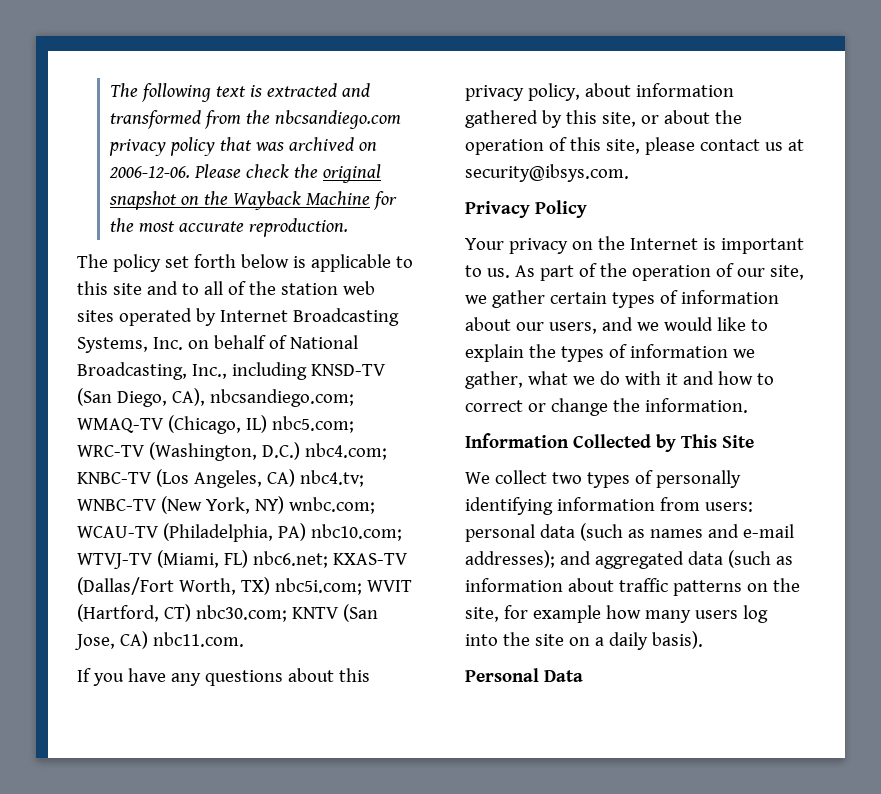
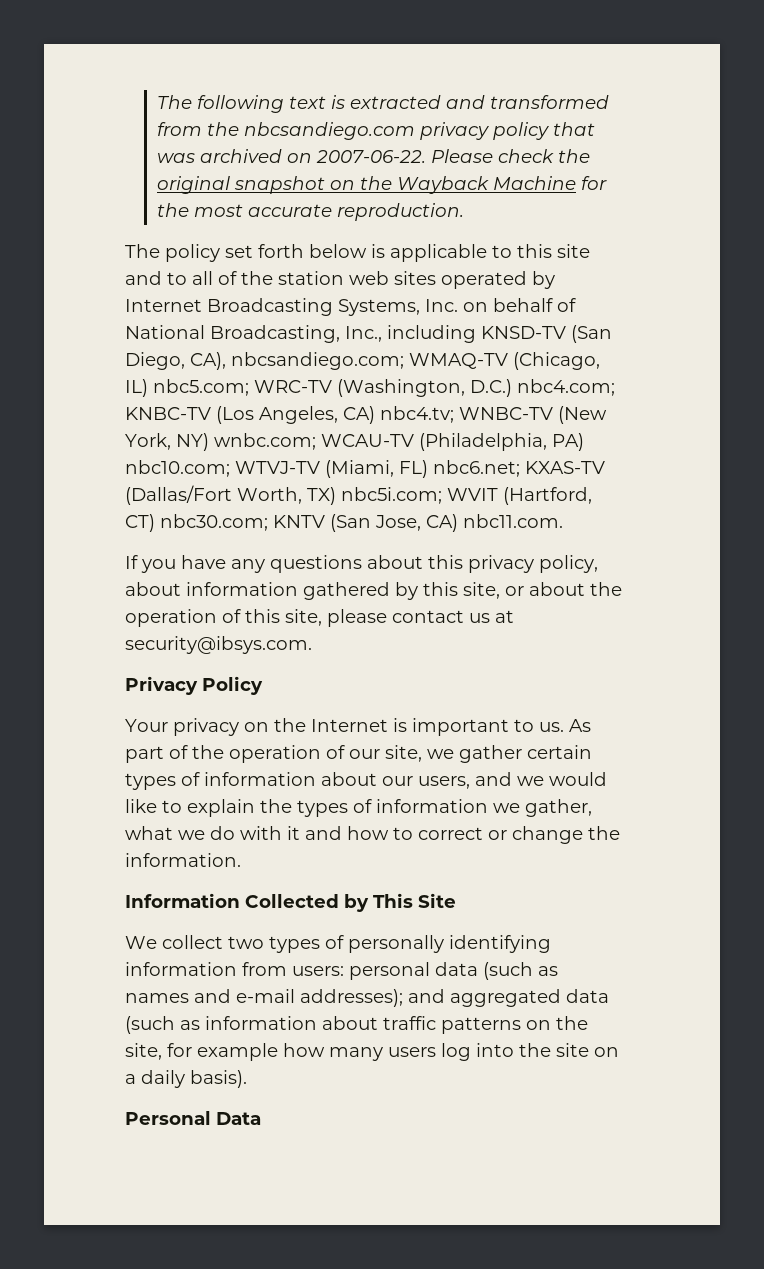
[109,166,191,178] 2006-12-06. -> [316,150,427,163] 2007-06-22.

